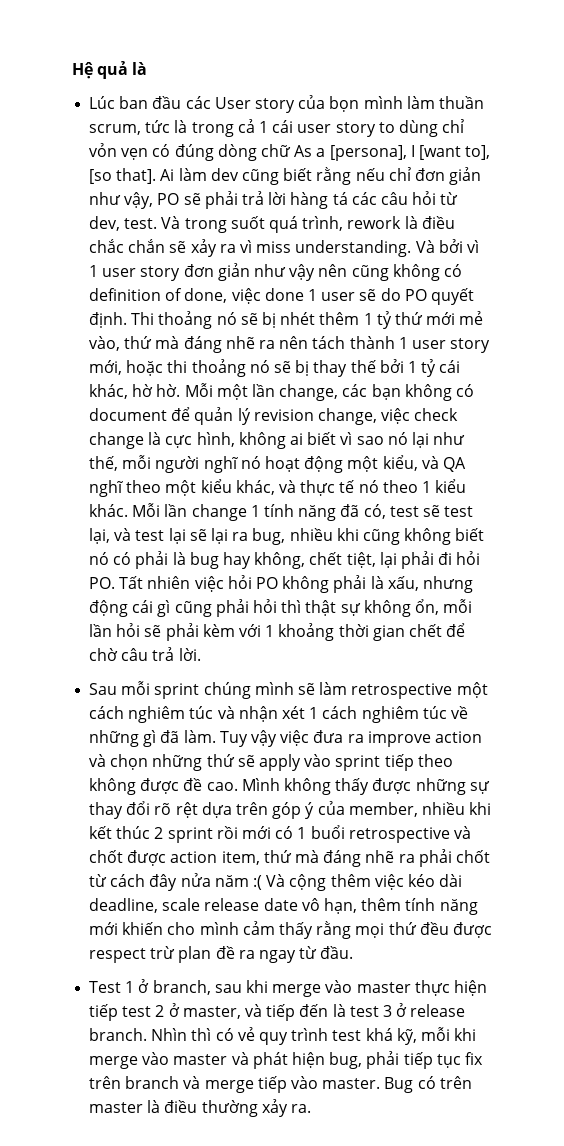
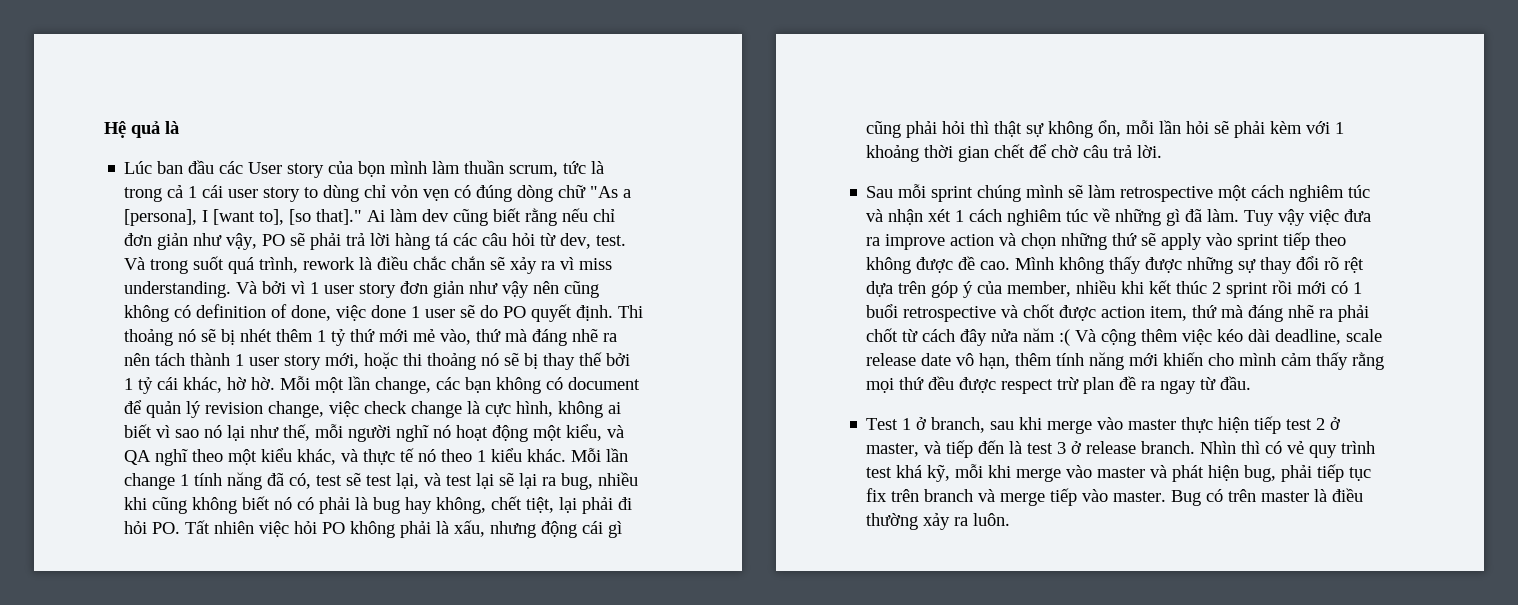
[294,145,313,157] As -> [590,186,619,198] "As
[116,168,157,184] that]. -> [316,209,363,225] that]."
[290,1104,311,1113] ra. -> [954,513,1011,526] ra luôn.

